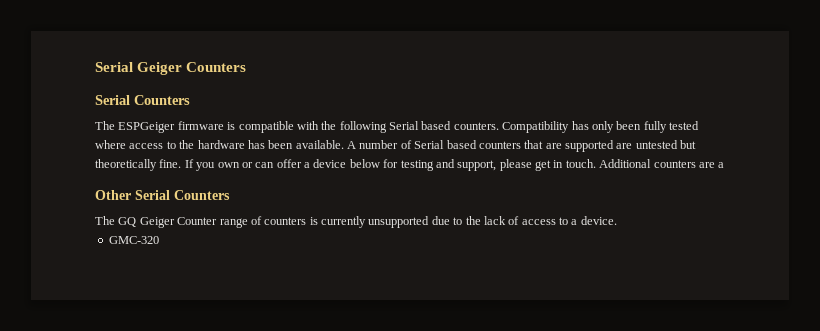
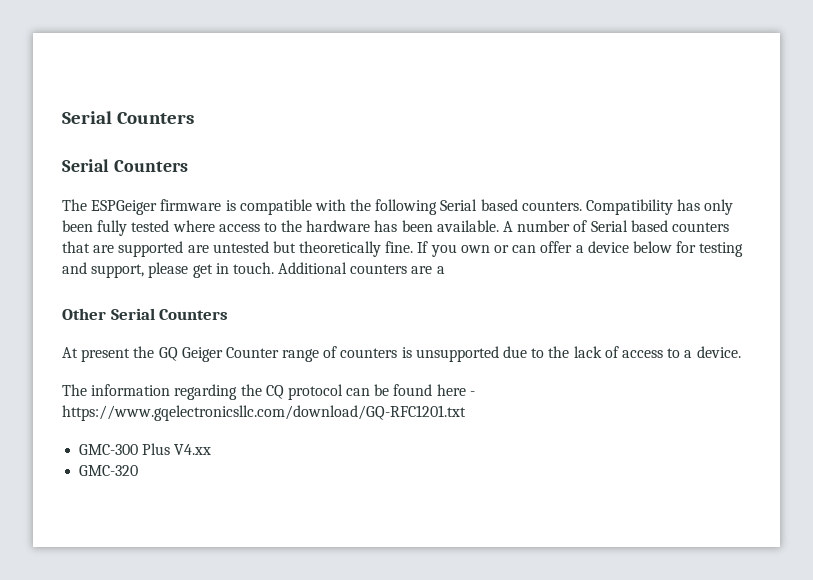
[95,62,183,75] Serial Geiger -> [62,111,112,124] Serial
[95,216,115,225] The -> [62,346,155,362] At present the
[321,216,366,228] currently -> (412, 352) none
(617, 220) none -> [62,384,475,400] [62,405,466,421] [79,443,212,455] // The information regarding the CQ protocol can be found here - https://www.gqelectronicsllc.com/download/GQ-RFC1201.txt // GMC-300 Plus V4.xx

